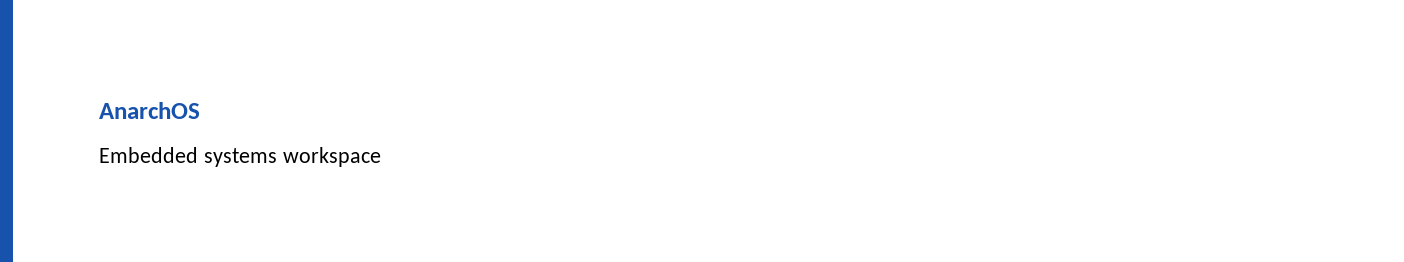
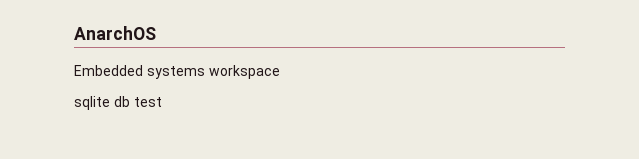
(381, 157) none -> [74,96,162,110] // sqlite db test

